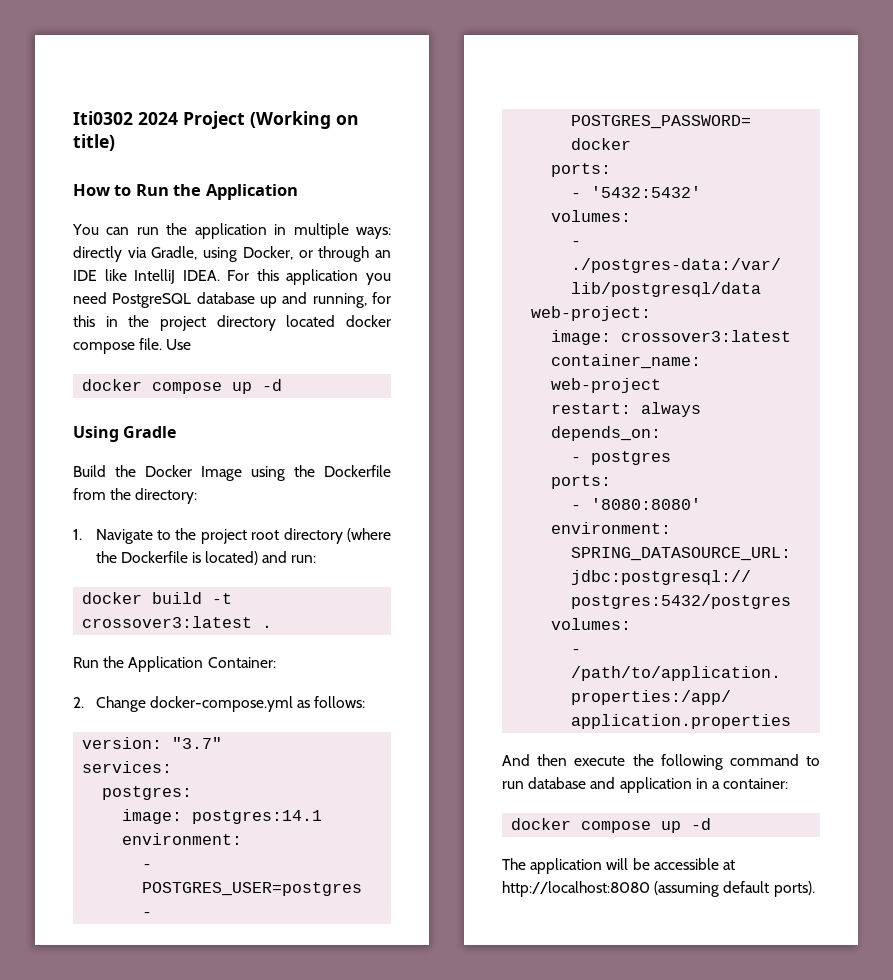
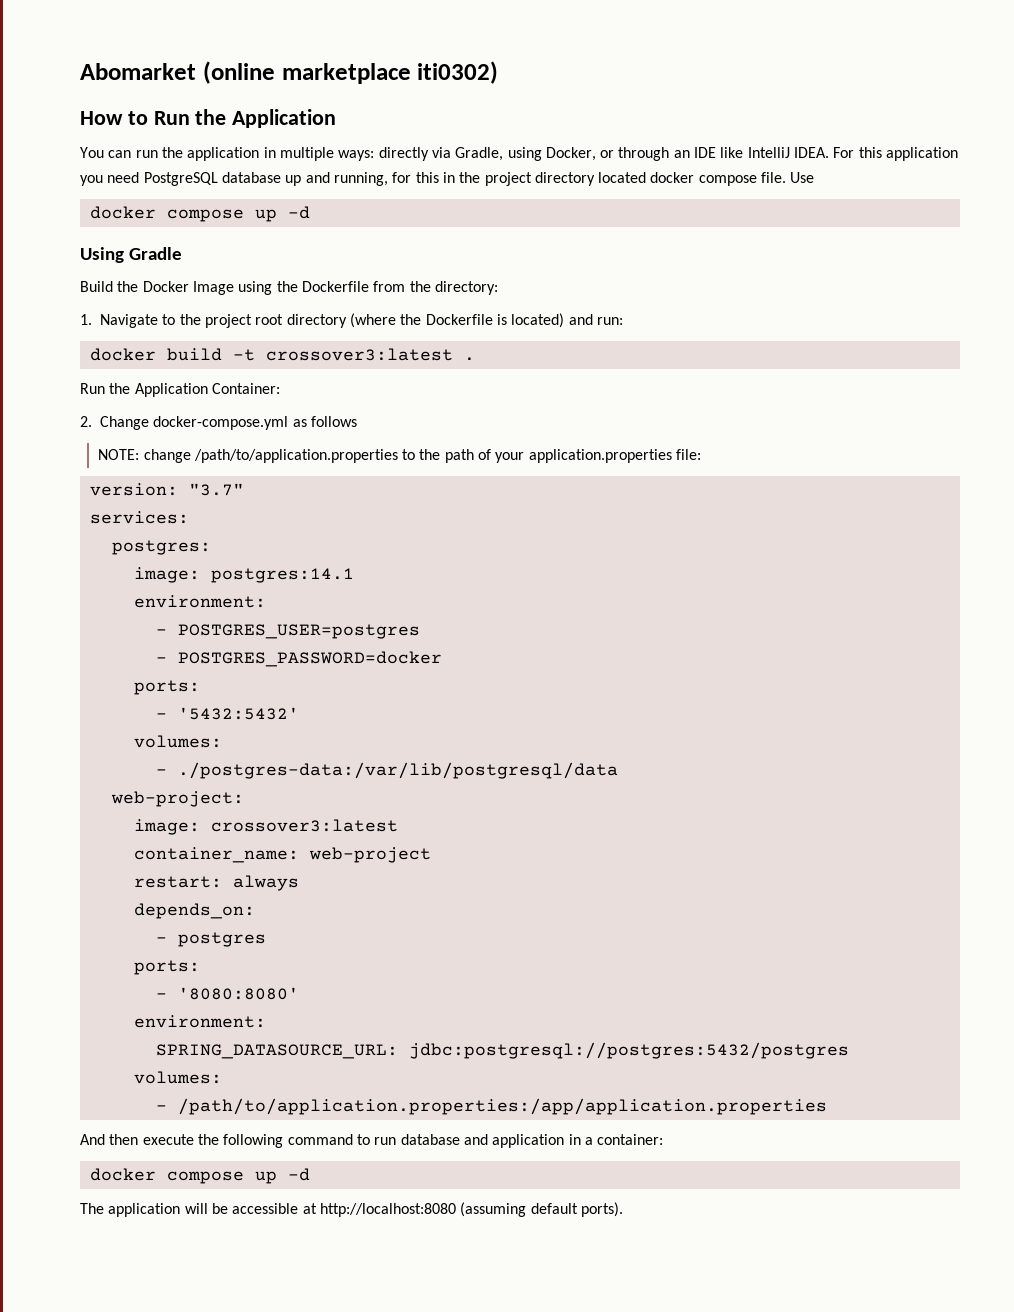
[73,111,359,129] [73,134,115,151] Iti0302 2024 Project (Working on title) -> [80,61,499,84] Abomarket (online marketplace iti0302)
[314,696,366,708] follows: -> [310,416,357,427] [98,449,702,463] follows // NOTE: change /path/to/application.properties to the path of your application.properties file:

